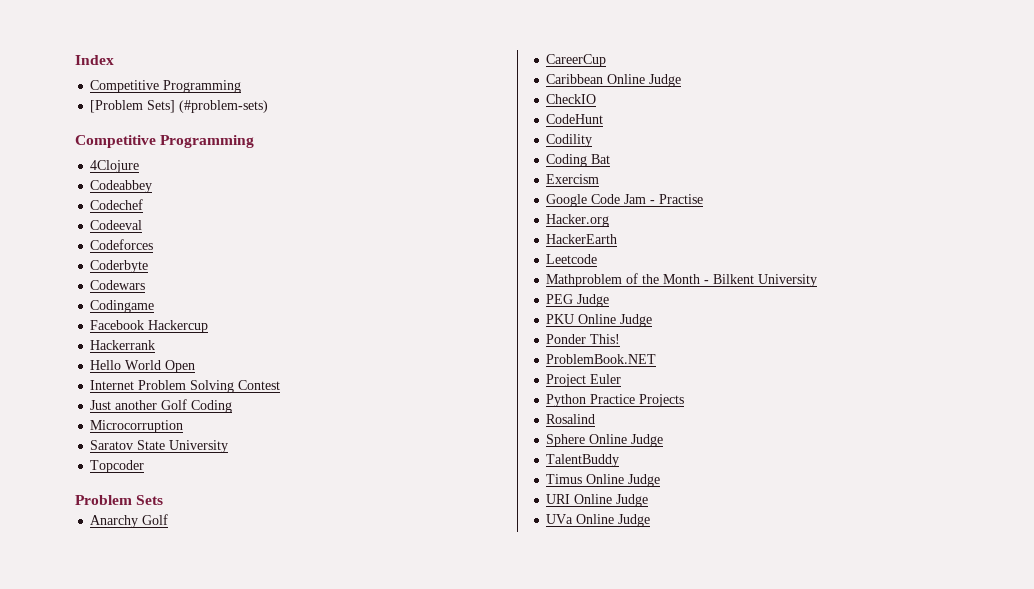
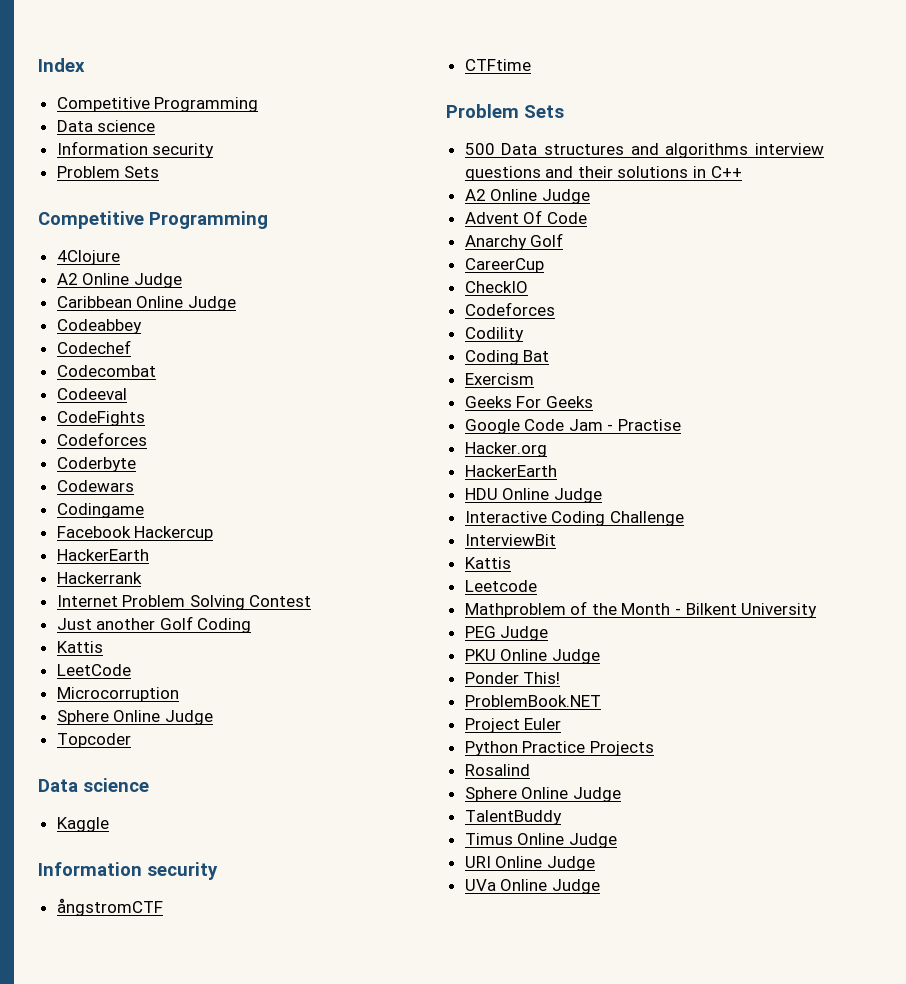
[90,100,269,113] [75,135,255,148] [90,160,140,173] [Problem Sets] (#problem-sets) // Competitive Programming // 4Clojure -> [56,120,156,132] [56,141,215,158] [56,166,160,178] [38,211,268,229] [56,250,120,265] [56,273,182,288] [56,296,236,311] Data science // Information security // Problem Sets // Competitive Programming // 4Clojure // A2 Online Judge // Caribbean Online Judge
(144, 204) none -> [56,365,156,377] // Codecombat
(143, 225) none -> [56,411,145,426] // CodeFights
(209, 326) none -> [56,549,149,561] // HackerEarth
[90,360,196,373] // Hello World Open -> (142, 578) none
(233, 406) none -> [56,641,103,653] [56,664,131,676] // Kattis // LeetCode
[90,440,229,453] [90,460,145,473] [75,495,164,505] Saratov State University // Topcoder // Problem Sets -> [56,710,213,725] [56,733,131,748] [38,778,149,792] [56,817,109,832] [38,862,218,880] [56,898,163,916] [464,59,531,71] [446,104,564,118] [464,143,824,158] [464,166,742,181] [464,189,590,204] [464,210,587,224] Sphere Online Judge // Topcoder // Data science // Kaggle // Information security // ångstromCTF // CTFtime // Problem Sets // 500 Data structures and algorithms interview questions and their solutions in C++ // A2 Online Judge // Advent Of Code
[546,74,682,87] // Caribbean Online Judge -> (544, 265) none
[546,114,604,124] CodeHunt -> [464,302,555,316] Codeforces
(600, 179) none -> [464,396,593,408] // Geeks For Geeks
(618, 239) none -> [464,488,602,503] [464,511,684,526] [464,534,556,546] [464,557,511,569] // HDU Online Judge // Interactive Coding Challenge // InterviewBit // Kattis

